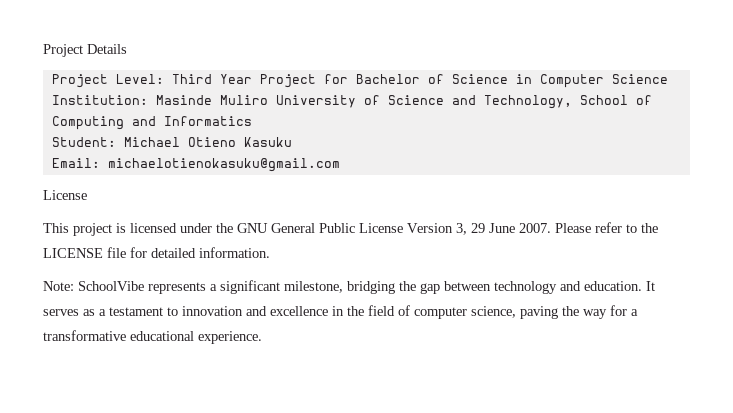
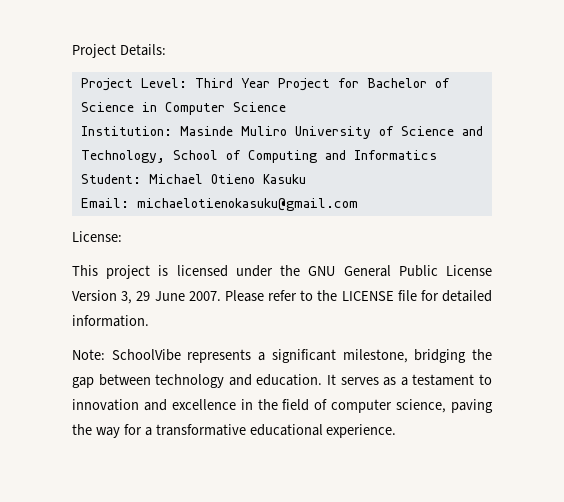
[43,44,127,57] Project Details -> [72,44,166,58] Project Details:
[43,190,87,200] License -> [72,231,122,242] License:

